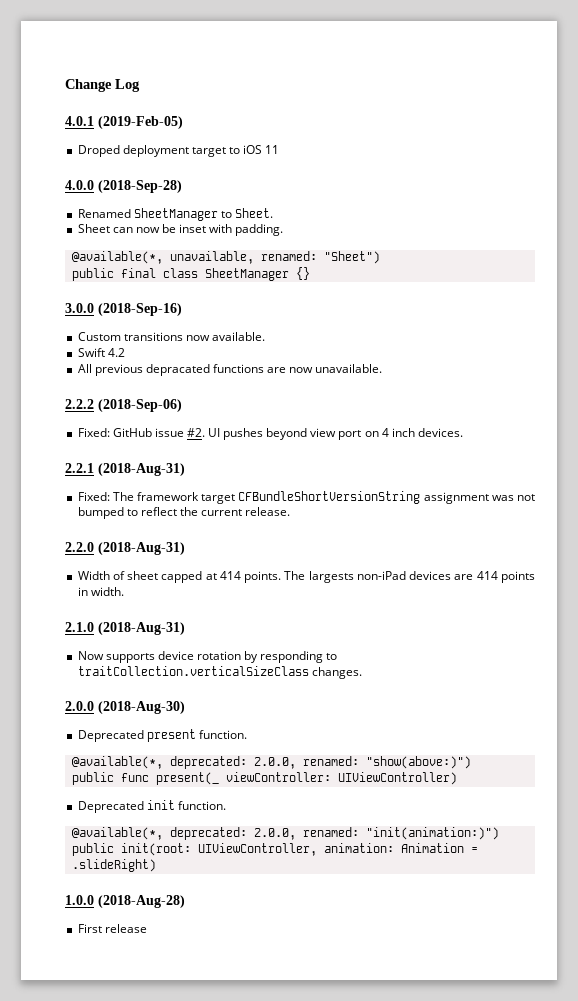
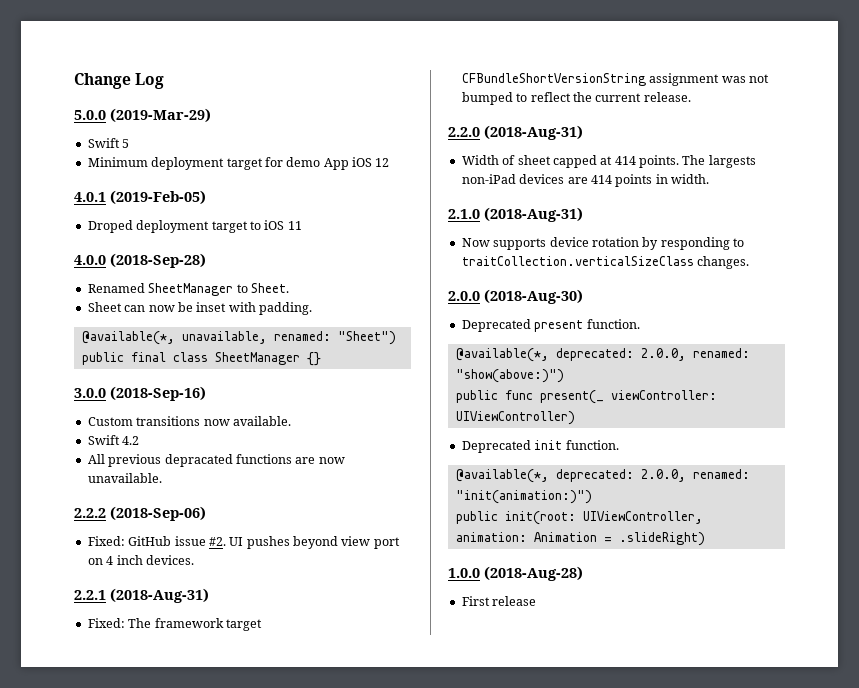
(140, 85) none -> [74,108,211,123] [87,138,130,148] [87,157,390,170] // 5.0.0 (2019-Mar-29) // Swift 5 // Minimum deployment target for demo App iOS 12

